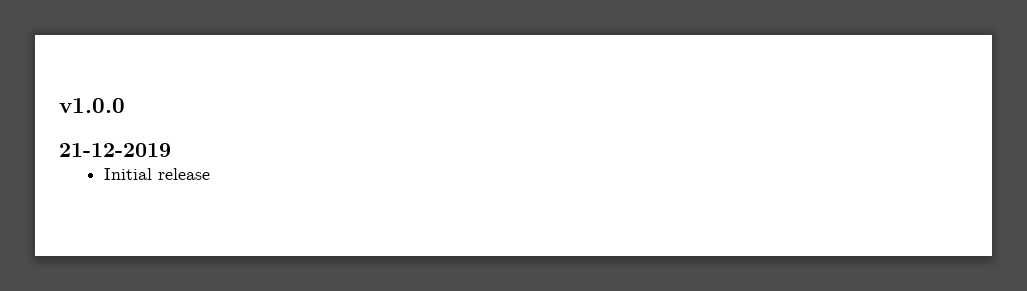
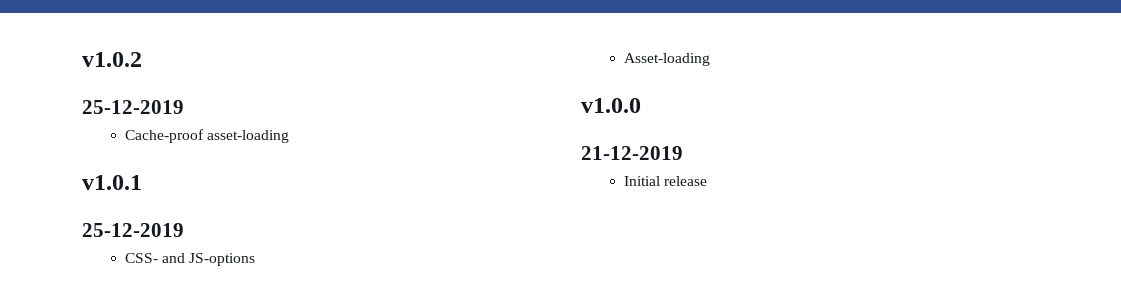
(59, 105) none -> [82,52,142,67] [82,100,184,114] [125,129,290,143] [82,175,142,190] [82,223,184,237] [125,253,256,266] [624,53,711,66] v1.0.2 // 25-12-2019 // Cache-proof asset-loading // v1.0.1 // 25-12-2019 // CSS- and JS-options // Asset-loading //

